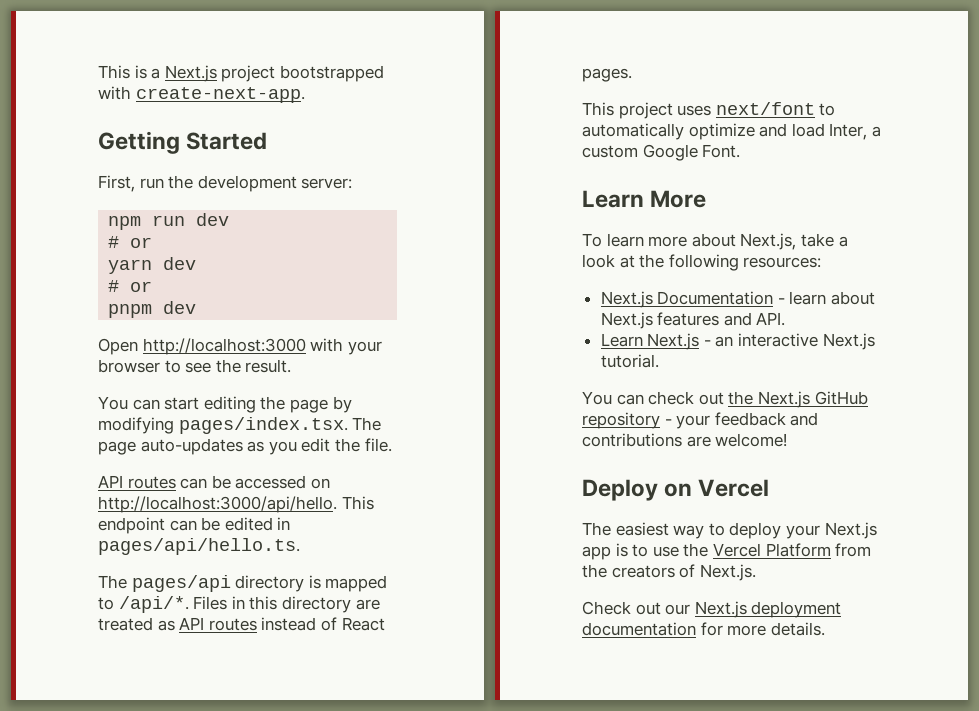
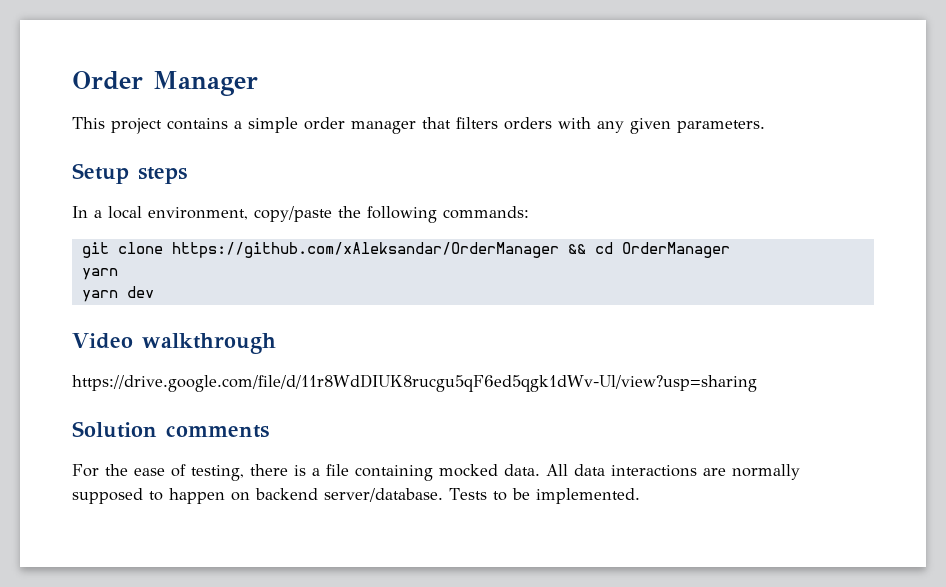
[98,65,384,82] [98,86,305,103] [98,131,268,154] [98,175,353,192] [108,213,230,230] [108,236,153,248] [108,257,197,274] [108,280,153,292] [108,301,197,318] [98,338,382,355] [98,359,292,373] [98,396,352,413] [98,417,382,434] [98,438,392,455] [98,475,330,489] [98,496,374,513] [98,517,291,534] [98,538,300,555] [98,575,388,592] [98,596,380,613] [98,617,385,631] [582,68,632,82] [582,102,836,119] [582,123,881,140] [582,144,741,161] [582,190,707,208] [582,233,848,250] [582,254,822,271] [600,291,876,308] [600,312,786,329] [600,333,875,350] [600,354,659,368] [582,391,868,408] [582,412,819,429] [582,433,788,447] [582,479,770,501] [582,522,877,539] [582,543,872,560] [582,564,756,581] [582,601,842,618] [582,622,825,636] This is a Next.js project bootstrapped with create-next-app. // Getting Started // First, run the development server: // npm run dev // # or // yarn dev // # or // pnpm dev // Open http://localhost:3000 with your browser to see the result. // You can start editing the page by modifying pages/index.tsx. The page auto-updates as you edit the file. // API routes can be accessed on http://localhost:3000/api/hello. This endpoint can be edited in pages/api/hello.ts. // The pages/api directory is mapped to /api/*. Files in this directory are treated as API routes instead of React pages. // This project uses next/font to automatically optimize and load Inter, a custom Google Font. // Learn More // To learn more about Next.js, take a look at the following resources: // Next.js Documentation - learn about Next.js features and API. // Learn Next.js - an interactive Next.js tutorial. // You can check out the Next.js GitHub repository - your feedback and contributions are welcome! // Deploy on Vercel // The easiest way to deploy your Next.js app is to use the Vercel Platform from the creators of Next.js. // Check out our Next.js deployment documentation for more details. -> [72,71,258,96] [72,117,765,134] [72,163,187,184] [72,206,529,223] [81,242,730,258] [81,268,118,280] [81,286,154,302] [72,333,276,354] [72,374,757,392] [72,421,269,438] [72,464,800,481] [72,488,640,504] Order Manager // This project contains a simple order manager that filters orders with any given parameters. // Setup steps // In a local environment, copy/paste the following commands: // git clone https://github.com/xAleksandar/OrderManager && cd OrderManager // yarn // yarn dev // Video walkthrough // https://drive.google.com/file/d/11r8WdDIUK8rucgu5qF6ed5qgk1dWv-Ul/view?usp=sharing // Solution comments // For the ease of testing, there is a file containing mocked data. All data interactions are normally supposed to happen on backend server/database. Tests to be implemented.

